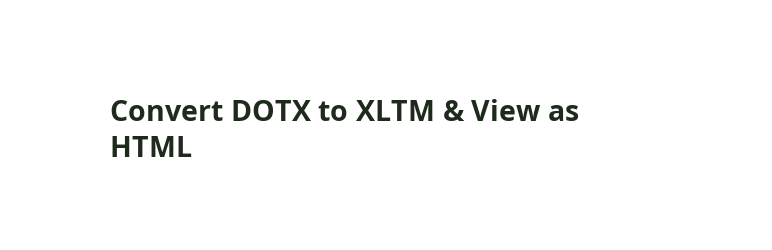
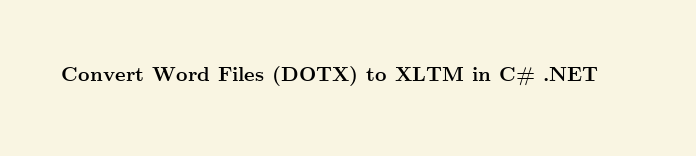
[230,99,580,121] [110,136,192,157] DOTX to XLTM & View as HTML -> [152,66,598,86] Word Files (DOTX) to XLTM in C# .NET

